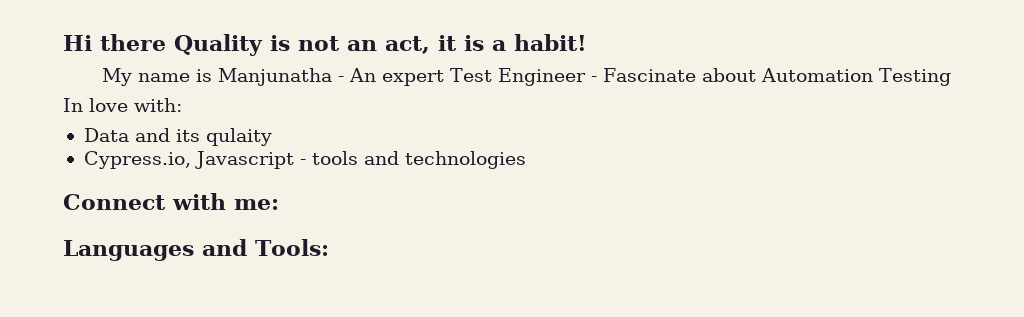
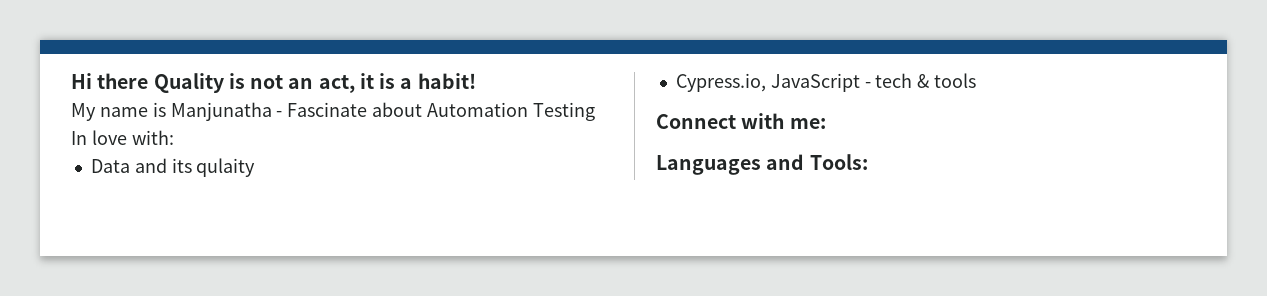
[348,68,597,86] An expert Test Engineer - -> (283, 114) none
[194,151,306,169] Javascript - -> [770,73,930,92] JavaScript - tech &
[363,151,526,169] and technologies -> (977, 80) none

